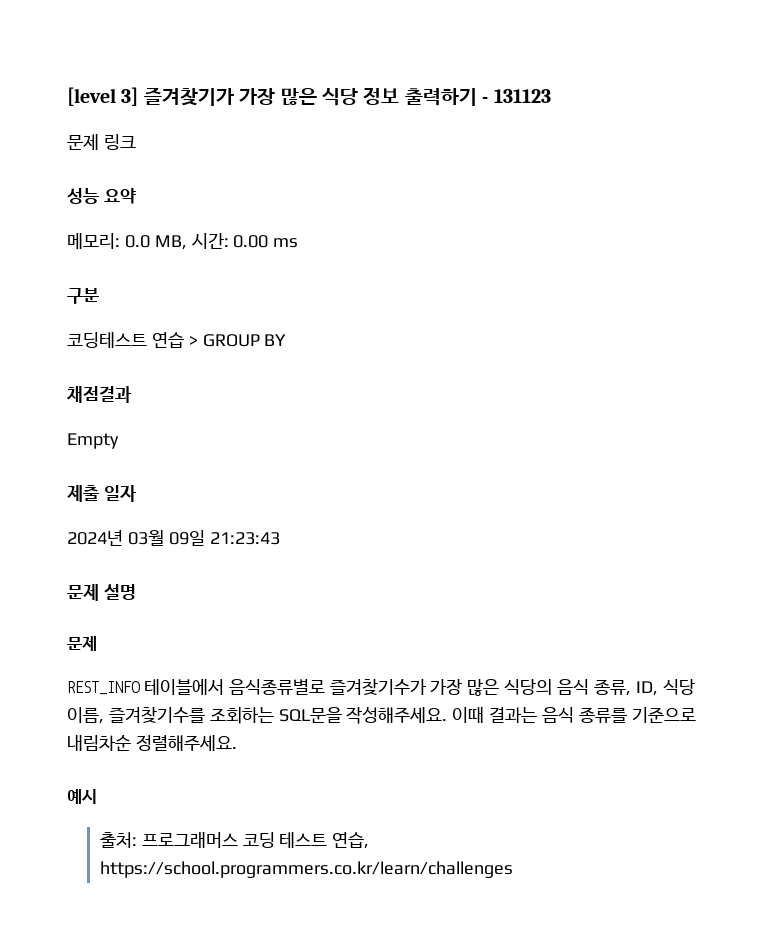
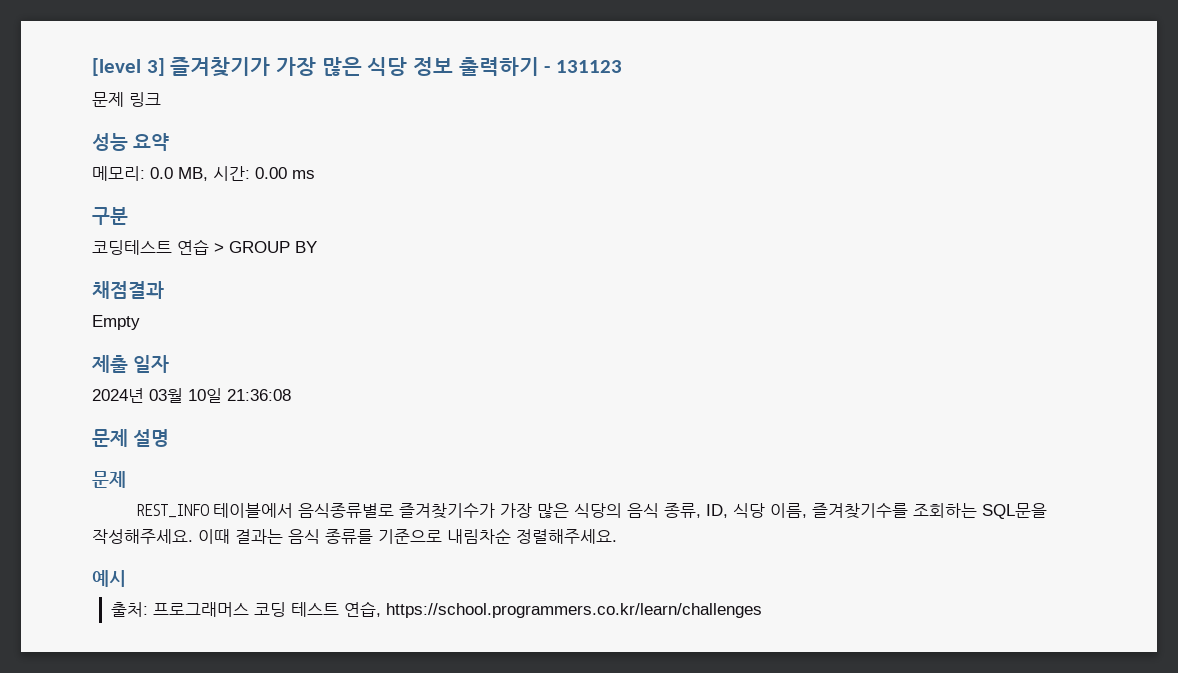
[168,530,280,546] 09일 21:23:43 -> [188,388,291,403] 10일 21:36:08

